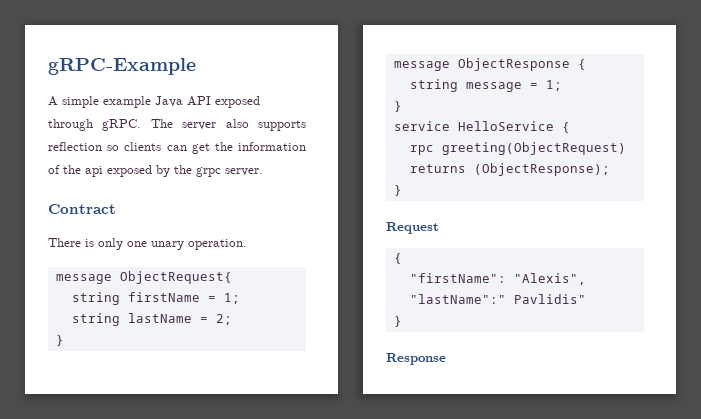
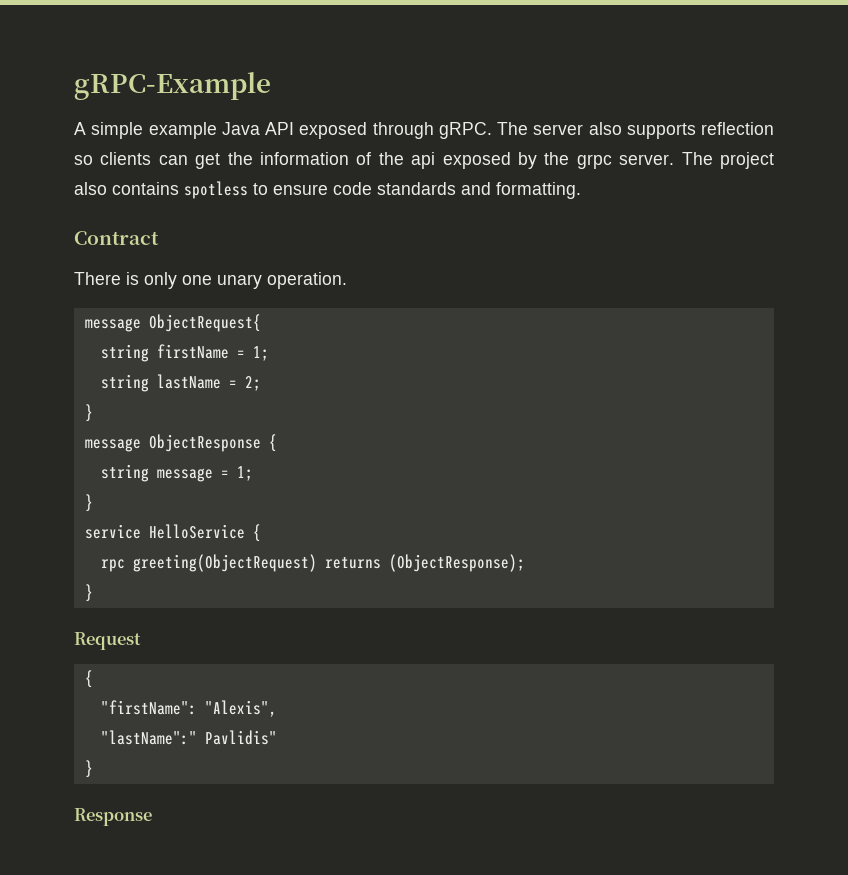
(263, 172) none -> [681,152,774,169] [74,181,581,199] The project also contains spotless to ensure code standards and formatting.

